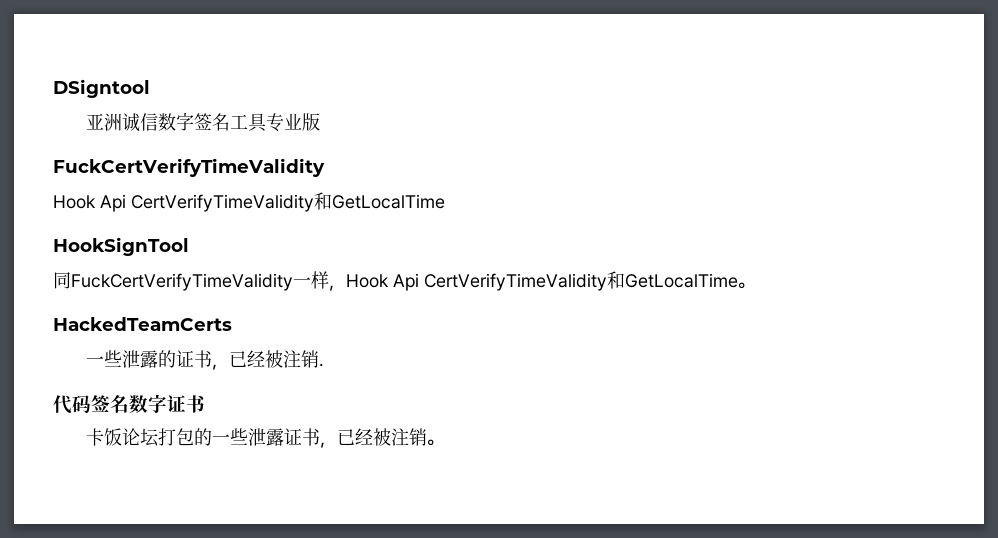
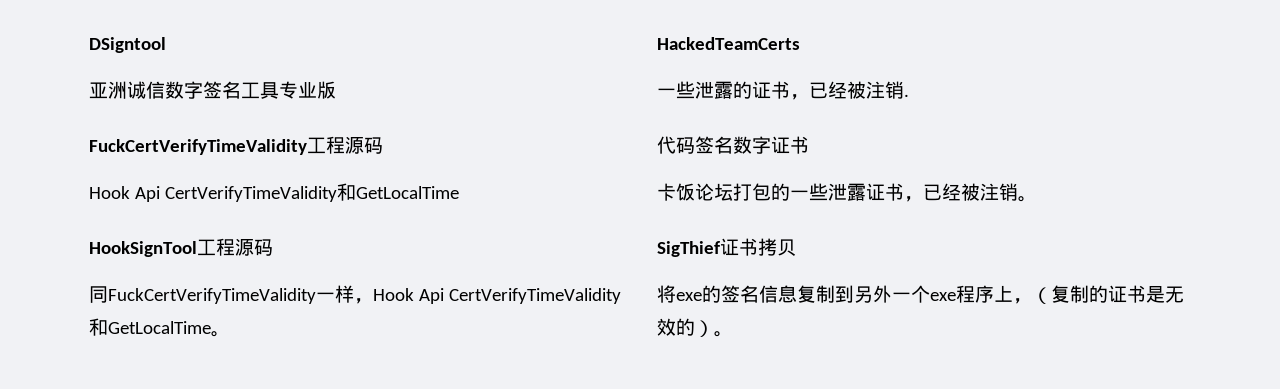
(325, 167) none -> [307,136,383,154] 工程源码
(189, 246) none -> [197,238,273,256] 工程源码
(445, 442) none -> [657,238,796,257] [657,285,1184,304] [657,318,733,337] // SigThief证书拷贝 // 将exe的签名信息复制到另外一个exe程序上，（复制的证书是无效的）。

